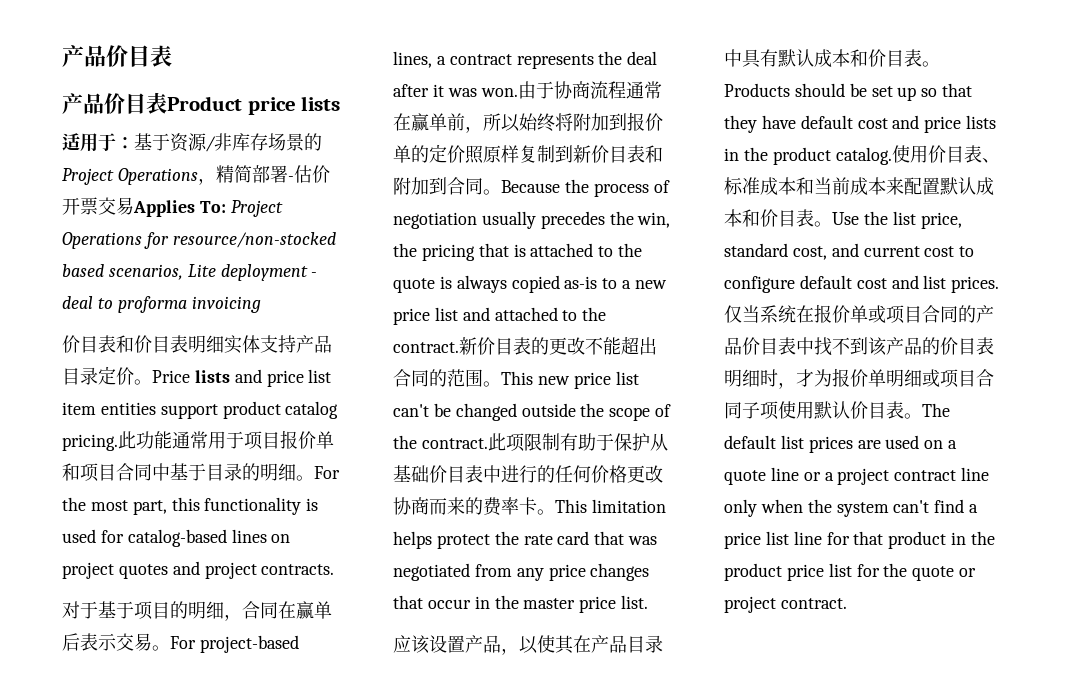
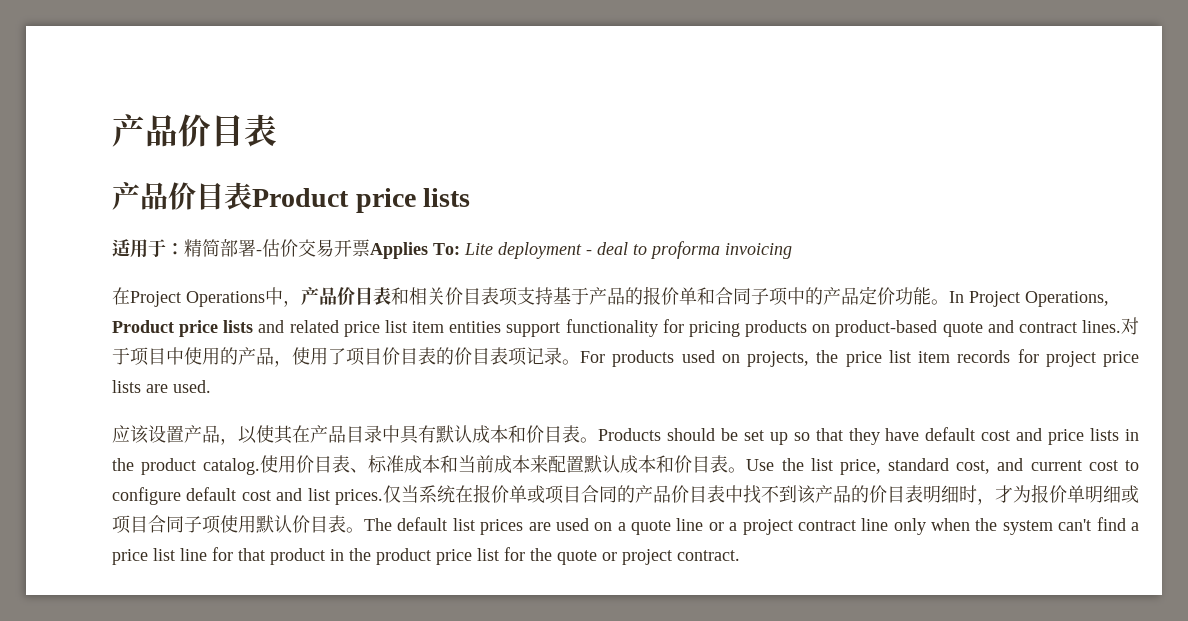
[134,133,322,152] [62,165,330,185] [62,197,283,217] [62,232,336,249] [62,264,183,280] 基于资源/非库存场景的Project Operations，精简部署-估价开票交易Applies To: Project Operations for resource/non-stocked based scenarios, -> [184,239,460,259] 精简部署-估价交易开票Applies To:
[62,335,332,354] [62,366,190,385] 价目表和价目表明细实体支持产品目录定价。Price -> [112,286,1109,307] [112,320,219,337] 在Project Operations中，产品价目表和相关价目表项支持基于产品的报价单和合同子项中的产品定价功能。In Project Operations, Product price
(262, 376) none -> [289,320,339,333] related
[222,401,339,419] [62,430,334,451] [62,463,340,482] [62,497,319,515] [62,529,291,547] [62,561,335,579] [62,601,332,621] [62,633,299,653] [393,51,658,69] [393,81,662,99] [393,112,663,133] [393,144,663,164] [393,177,670,197] [393,211,671,229] [393,243,643,261] [393,275,668,293] [393,307,607,325] [393,336,657,355] [393,369,639,389] [393,403,672,421] [393,433,668,452] [393,465,663,483] [393,497,666,516] [393,531,658,549] [393,563,650,581] [393,595,649,613] product catalog pricing.此功能通常用于项目报价单和项目合同中基于目录的明细。For the most part, this functionality is used for catalog-based lines on project quotes and project contracts. // 对于基于项目的明细，合同在赢单后表示交易。For project-based lines, a contract represents the deal after it was won.由于协商流程通常在赢单前，所以始终将附加到报价单的定价照原样复制到新价目表和附加到合同。Because the process of negotiation usually precedes the win, the pricing that is attached to the quote is always copied as-is to a new price list and attached to the contract.新价目表的更改不能超出合同的范围。This new price list can't be changed outside the scope of the contract.此项限制有助于保护从基础价目表中进行的任何价格更改协商而来的费率卡。This limitation helps protect the rate card that was negotiated from any price changes that occur in the master price list. -> [565,317,1139,337] [112,347,1139,367] [112,380,211,393] functionality for pricing products on product-based quote and contract lines.对于项目中使用的产品，使用了项目价目表的价目表项记录。For products used on projects, the price list item records for project price lists are used.

